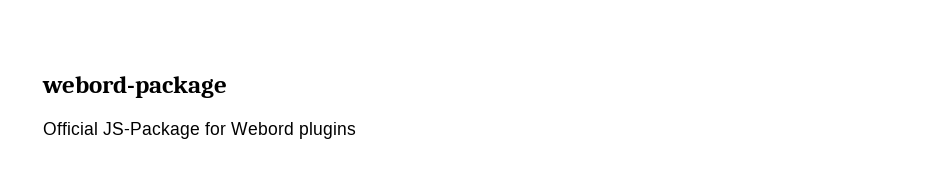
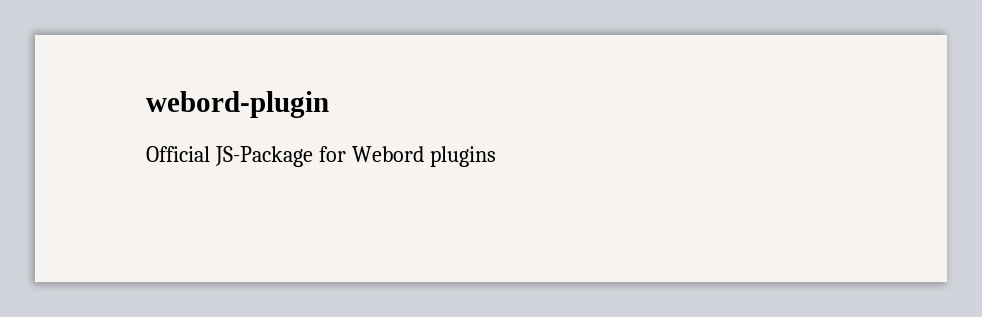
[42,76,227,98] webord-package -> [146,91,329,118] webord-plugin

